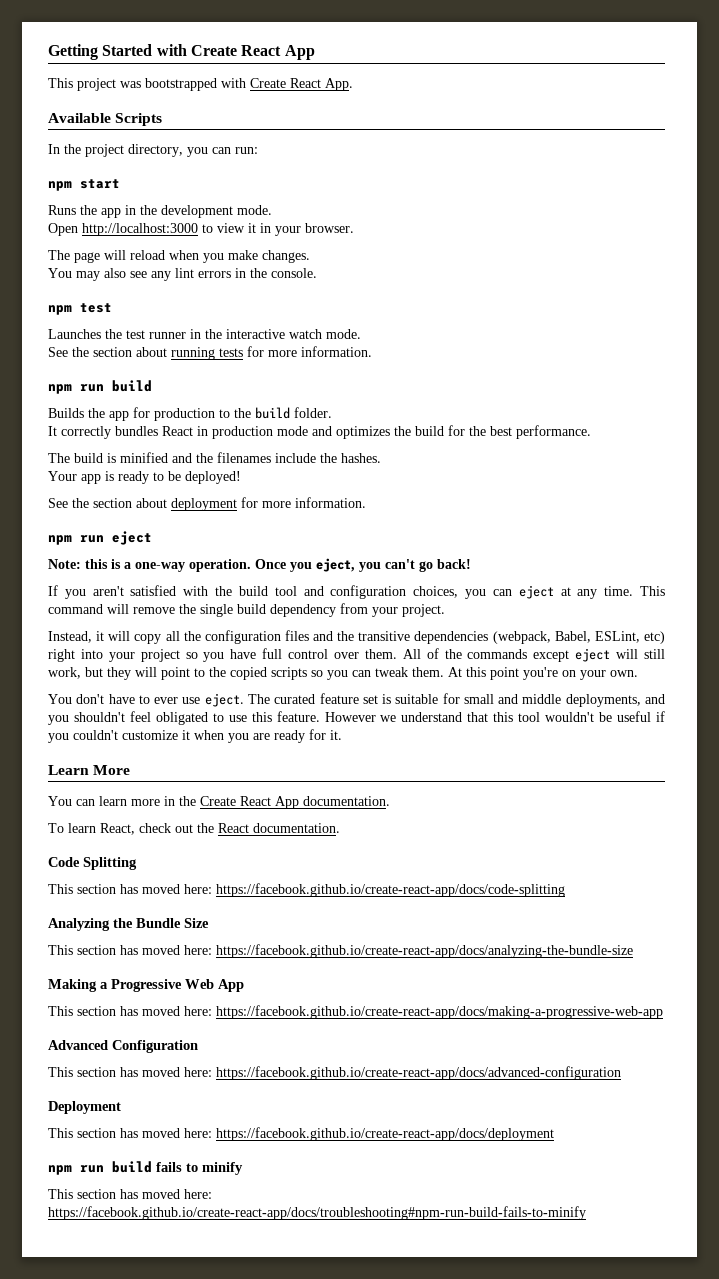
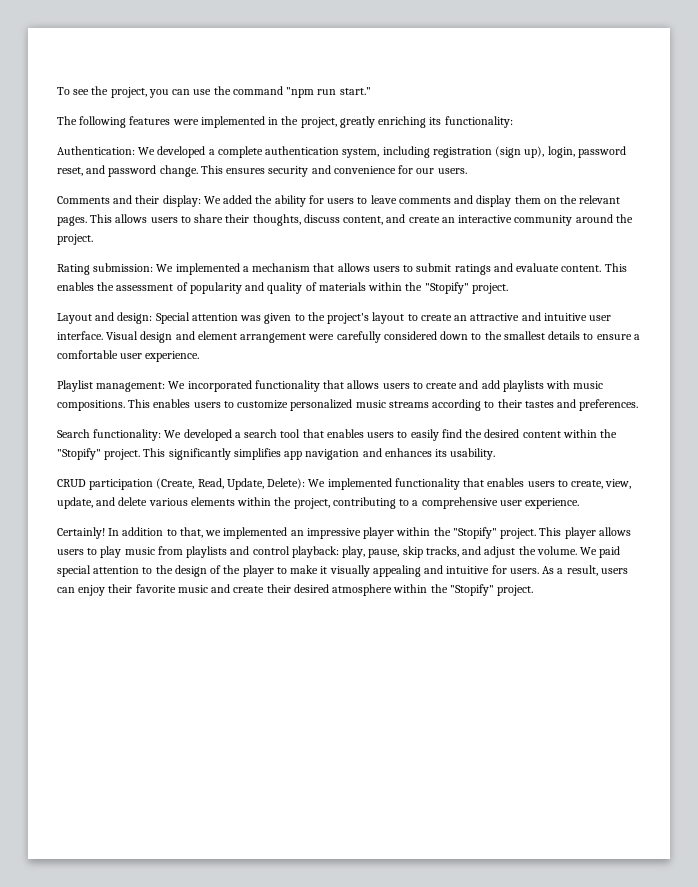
[48,44,315,60] [48,78,353,91] [48,113,163,126] [48,144,258,157] [48,179,120,191] [48,205,272,218] [48,223,354,236] [48,250,310,263] [48,268,317,281] [48,303,112,315] [48,329,361,339] [48,346,372,360] [48,380,152,394] [48,407,332,421] [48,425,591,439] [48,452,381,463] [48,471,241,484] [48,497,366,511] [48,531,152,545] [48,558,471,572] [48,585,666,599] [48,603,445,617] [48,630,665,644] [48,648,666,662] [48,667,638,680] [48,693,665,707] [48,711,666,725] [48,729,342,743] [48,765,131,775] [48,796,390,809] [48,823,340,835] [48,857,137,870] [48,883,565,897] [48,918,209,931] [48,944,633,958] [48,979,244,992] [48,1005,663,1019] [48,1040,198,1053] [48,1066,621,1080] [48,1101,121,1114] [48,1127,554,1141] [48,1161,243,1175] [48,1189,212,1199] [48,1206,586,1220] Getting Started with Create React App // This project was bootstrapped with Create React App. // Available Scripts // In the project directory, you can run: // npm start // Runs the app in the development mode. // Open http://localhost:3000 to view it in your browser. // The page will reload when you make changes. // You may also see any lint errors in the console. // npm test // Launches the test runner in the interactive watch mode. // See the section about running tests for more information. // npm run build // Builds the app for production to the build folder. // It correctly bundles React in production mode and optimizes the build for the best performance. // The build is minified and the filenames include the hashes. // Your app is ready to be deployed! // See the section about deployment for more information. // npm run eject // Note: this is a one-way operation. Once you eject, you can't go back! // If you aren't satisfied with the build tool and configuration choices, you can eject at any time. This command will remove the single build dependency from your project. // Instead, it will copy all the configuration files and the transitive dependencies (webpack, Babel, ESLint, etc) right into your project so you have full control over them. All of the commands except eject will still work, but they will point to the copied scripts so you can tweak them. At this point you're on your own. // You don't have to ever use eject. The curated feature set is suitable for small and middle deployments, and you shouldn't feel obligated to use this feature. However we understand that this tool wouldn't be useful if you couldn't customize it when you are ready for it. // Learn More // You can learn more in the Create React App documentation. // To learn React, check out the React documentation. // Code Splitting // This section has moved here: https://facebook.github.io/create-react-app/docs/code-splitting // Analyzing the Bundle Size // This section has moved here: https://facebook.github.io/create-react-app/docs/analyzing-the-bundle-size // Making a Progressive Web App // This section has moved here: https://facebook.github.io/create-react-app/docs/making-a-progressive-web-app // Advanced Configuration // This section has moved here: https://facebook.github.io/create-react-app/docs/advanced-configuration // Deployment // This section has moved here: https://facebook.github.io/create-react-app/docs/deployment // npm run build fails to minify // This section has moved here: https://facebook.github.io/create-react-app/docs/troubleshooting#npm-run-build-fails-to-minify -> [57,86,371,98] [57,116,513,128] [57,146,626,158] [57,165,467,177] [57,195,621,207] [57,214,633,226] [57,234,93,245] [57,263,627,275] [57,282,508,294] [57,312,612,324] [57,331,640,343] [57,350,200,362] [57,380,604,392] [57,399,639,411] [57,429,618,441] [57,448,496,460] [57,478,632,490] [57,497,580,509] [57,527,631,539] [57,546,621,558] [57,565,628,577] [57,584,534,596] To see the project, you can use the command "npm run start." // The following features were implemented in the project, greatly enriching its functionality: // Authentication: We developed a complete authentication system, including registration (sign up), login, password reset, and password change. This ensures security and convenience for our users. // Comments and their display: We added the ability for users to leave comments and display them on the relevant pages. This allows users to share their thoughts, discuss content, and create an interactive community around the project. // Rating submission: We implemented a mechanism that allows users to submit ratings and evaluate content. This enables the assessment of popularity and quality of materials within the "Stopify" project. // Layout and design: Special attention was given to the project's layout to create an attractive and intuitive user interface. Visual design and element arrangement were carefully considered down to the smallest details to ensure a comfortable user experience. // Playlist management: We incorporated functionality that allows users to create and add playlists with music compositions. This enables users to customize personalized music streams according to their tastes and preferences. // Search functionality: We developed a search tool that enables users to easily find the desired content within the "Stopify" project. This significantly simplifies app navigation and enhances its usability. // CRUD participation (Create, Read, Update, Delete): We implemented functionality that enables users to create, view, update, and delete various elements within the project, contributing to a comprehensive user experience. // Certainly! In addition to that, we implemented an impressive player within the "Stopify" project. This player allows users to play music from playlists and control playback: play, pause, skip tracks, and adjust the volume. We paid special attention to the design of the player to make it visually appealing and intuitive for users. As a result, users can enjoy their favorite music and create their desired atmosphere within the "Stopify" project.

